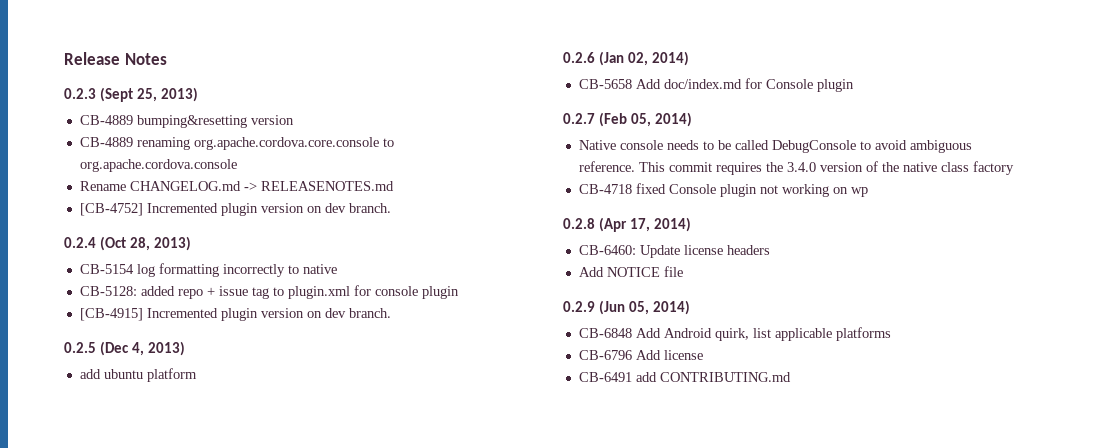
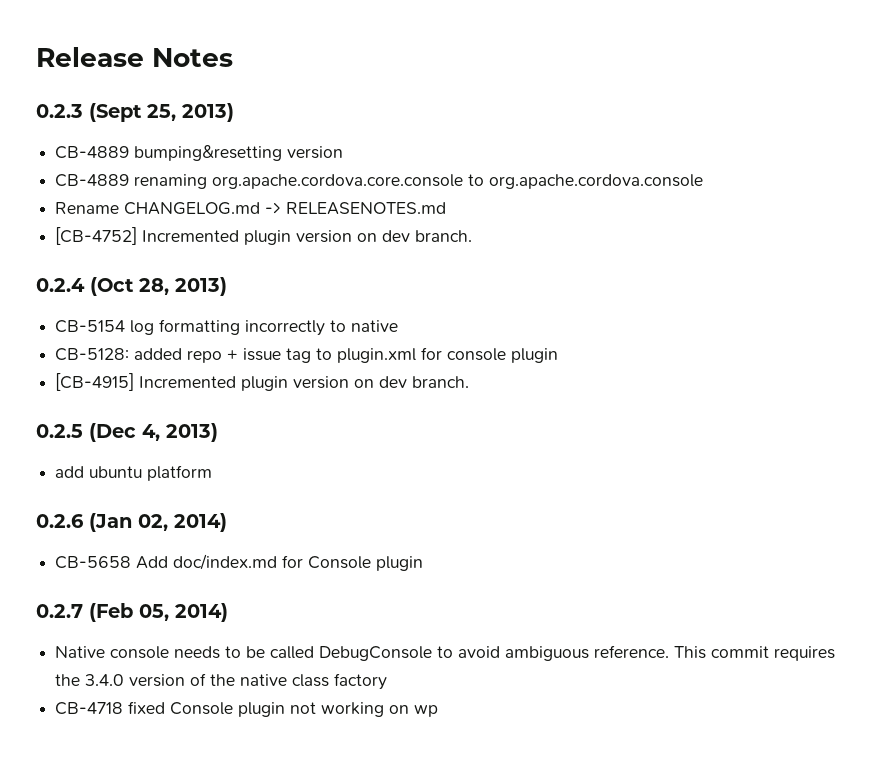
[563,217,692,232] [578,245,770,258] [578,266,683,277] [563,300,691,315] [578,327,891,341] [578,350,703,360] [578,372,791,382] // 0.2.8 (Apr 17, 2014) // CB-6460: Update license headers // Add NOTICE file // 0.2.9 (Jun 05, 2014) // CB-6848 Add Android quirk, list applicable platforms // CB-6796 Add license // CB-6491 add CONTRIBUTING.md -> (439, 711) none

